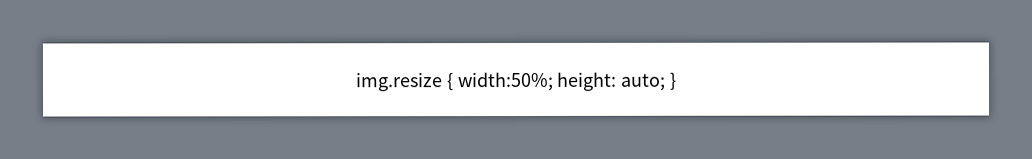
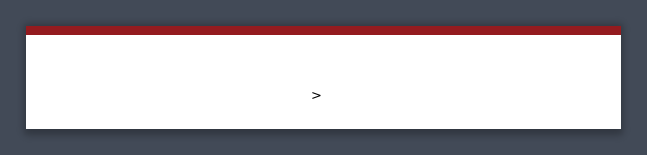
[354,71,678,92] img.resize { width:50%; height: auto; } -> [311,92,322,100] >

